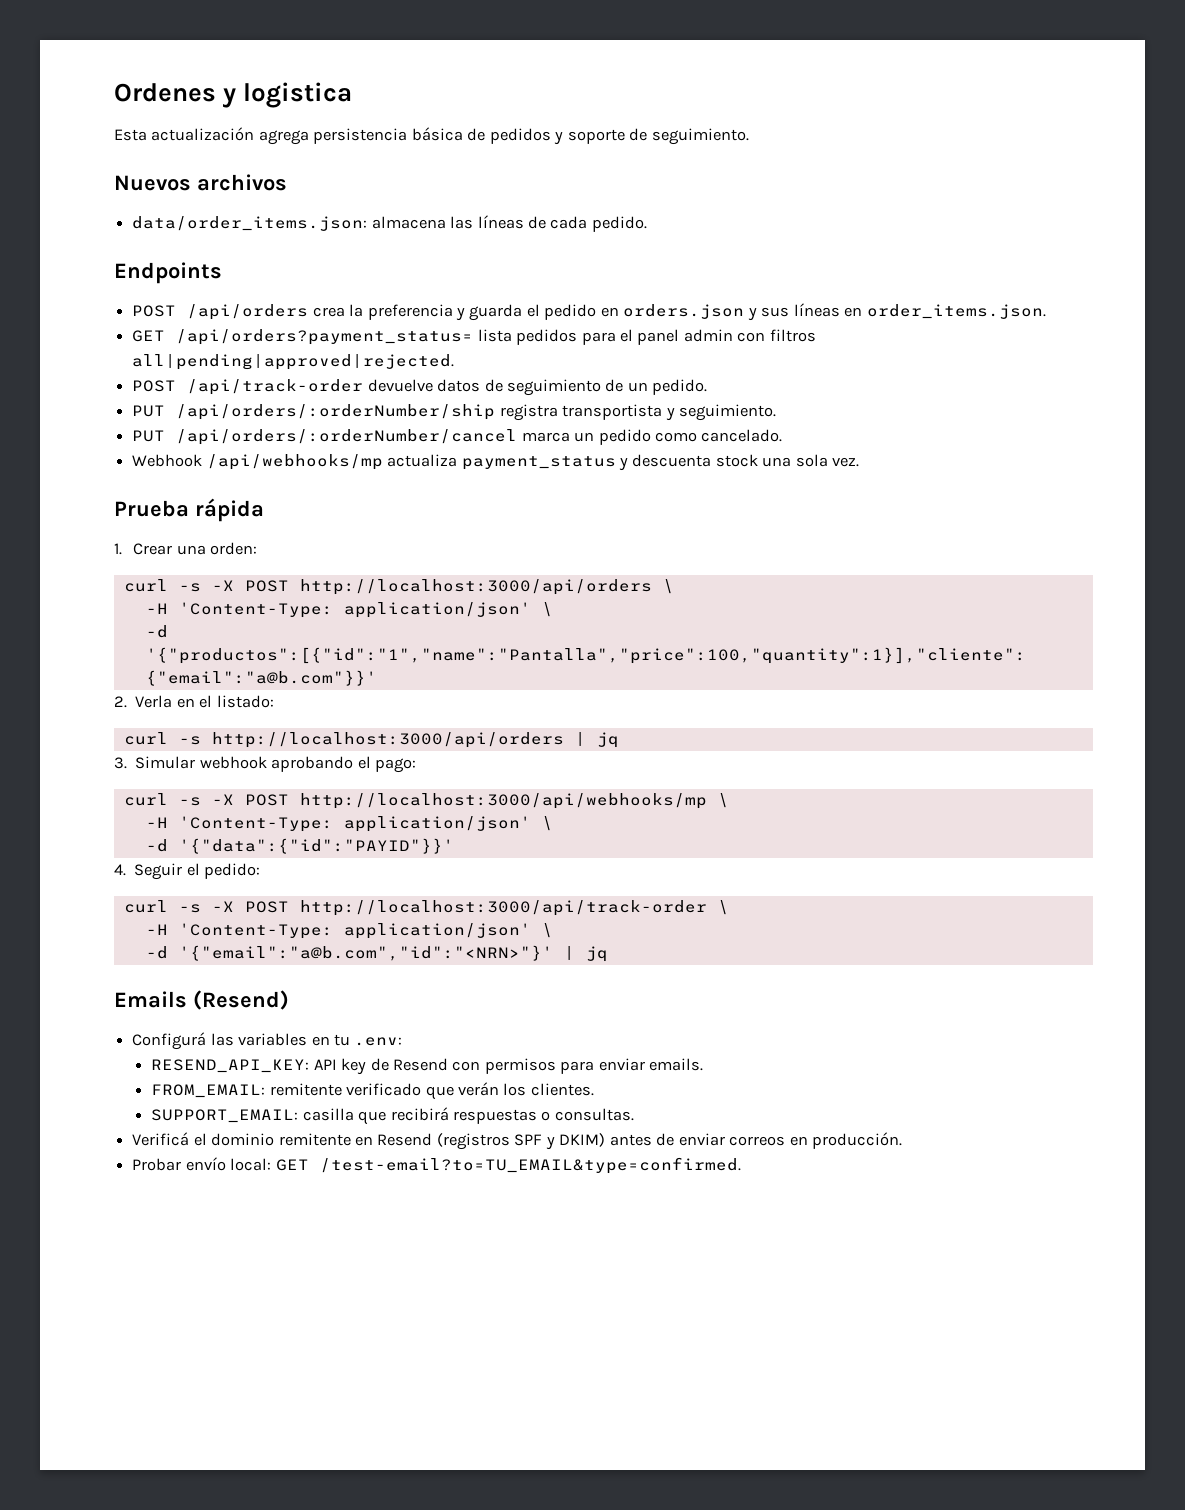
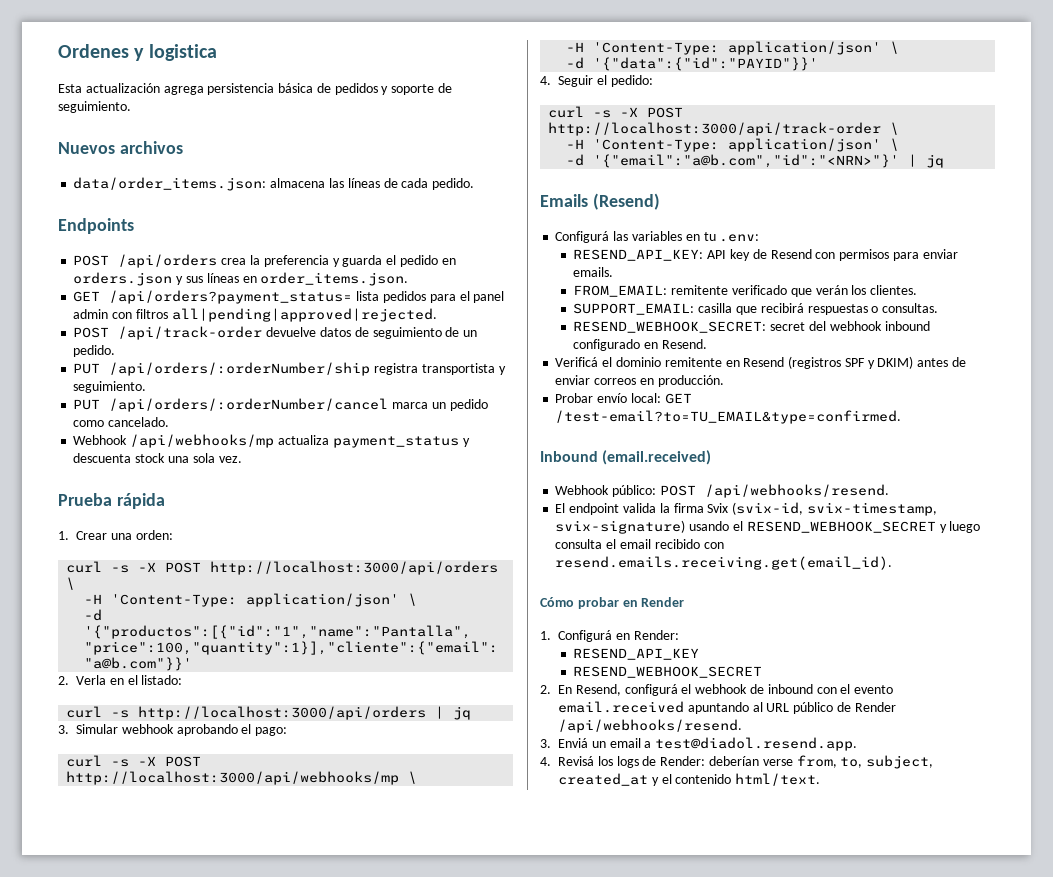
(634, 1114) none -> [573,321,930,333] [573,339,708,351] // RESEND_WEBHOOK_SECRET: secret del webhook inbound configurado en Resend.
(741, 1165) none -> [540,450,712,465] [555,484,889,498] [555,502,937,516] [555,520,981,534] [555,539,724,549] [555,556,893,570] [540,597,685,609] [540,630,679,642] [573,648,700,660] [573,666,763,678] [540,684,894,696] [558,701,896,714] [558,719,743,733] [540,737,858,751] [540,755,934,769] [558,773,821,786] // Inbound (email.received) // Webhook público: POST /api/webhooks/resend. // El endpoint valida la firma Svix (svix-id, svix-timestamp, svix-signature) usando el RESEND_WEBHOOK_SECRET y luego consulta el email recibido con resend.emails.receiving.get(email_id). // Cómo probar en Render // 1. Configurá en Render: // RESEND_API_KEY // RESEND_WEBHOOK_SECRET // 2. En Resend, configurá el webhook de inbound con el evento email.received apuntando al URL público de Render /api/webhooks/resend. // 3. Enviá un email a test@diadol.resend.app. // 4. Revisá los logs de Render: deberían verse from, to, subject, created_at y el contenido html/text.

